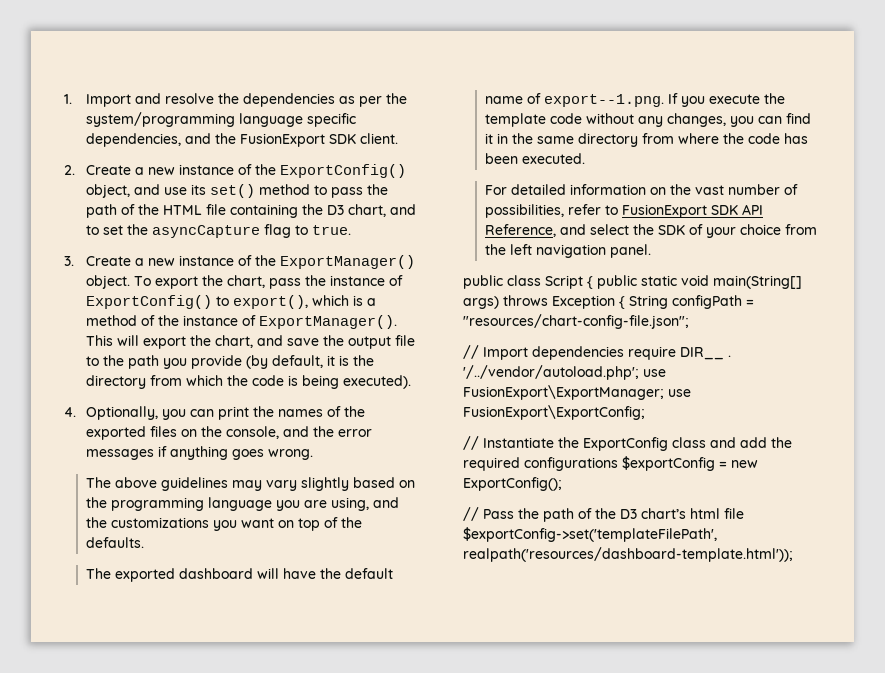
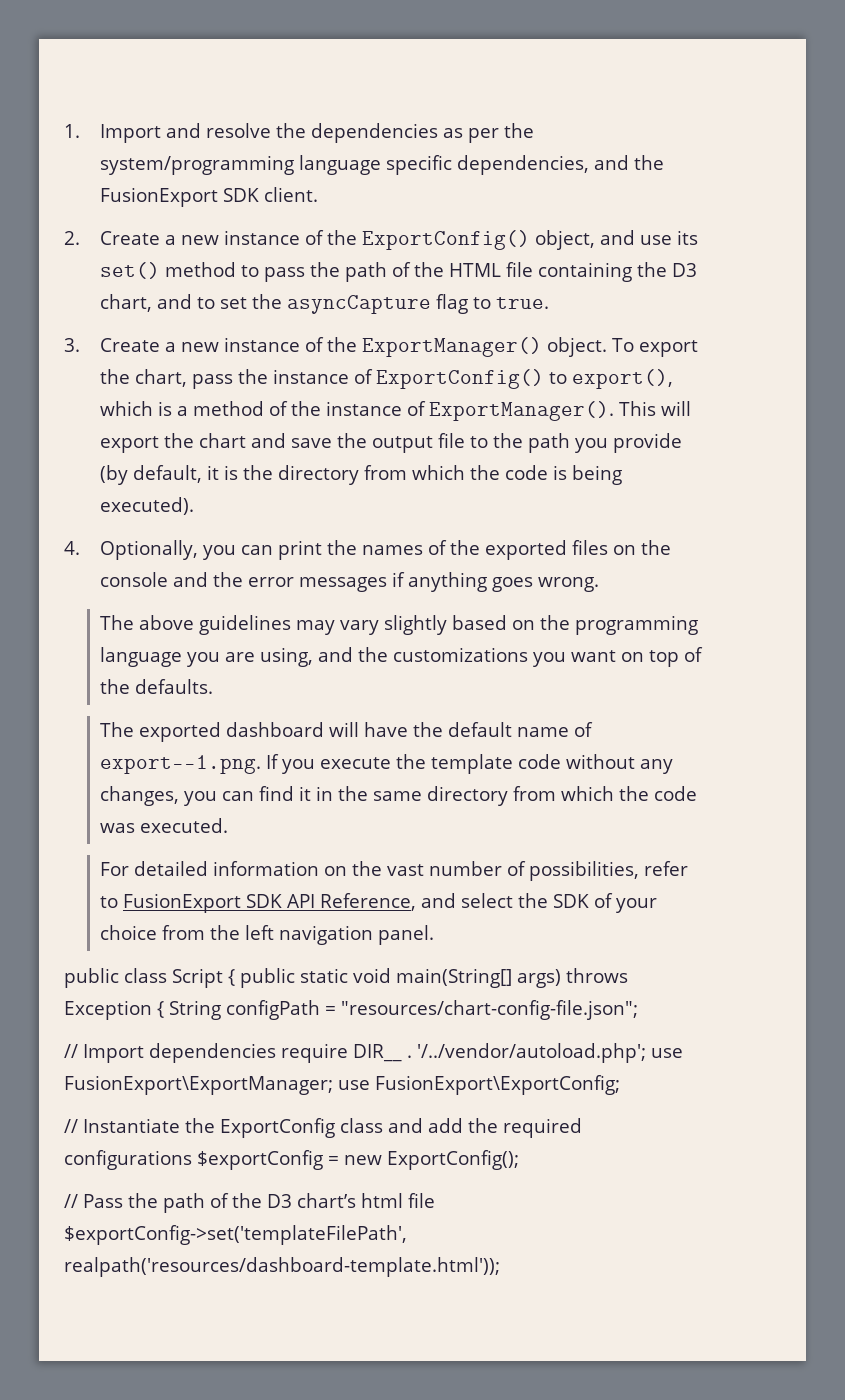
[214,335,253,348] chart, -> [199,433,247,448] chart
[225,426,279,439] console, -> [100,572,169,587] console
[677,133,808,144] [484,153,518,164] where the code has been -> [561,786,698,801] [100,823,136,833] which the code was

